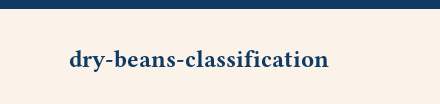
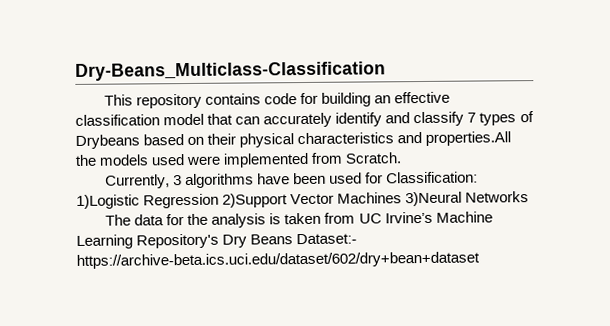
[69,50,329,72] dry-beans-classification -> [75,61,386,81] [104,91,451,109] [75,111,534,128] [75,131,512,149] [75,152,403,168] [105,171,479,189] [76,191,530,209] [105,211,493,228] [76,233,358,249] [76,251,480,269] Dry-Beans_Multiclass-Classification // This repository contains code for building an effective classification model that can accurately identify and classify 7 types of Drybeans based on their physical characteristics and properties.All the models used were implemented from Scratch. // Currently, 3 algorithms have been used for Classification: 1)Logistic Regression 2)Support Vector Machines 3)Neural Networks // The data for the analysis is taken from UC Irvine’s Machine Learning Repository's Dry Beans Dataset:- https://archive-beta.ics.uci.edu/dataset/602/dry+bean+dataset

